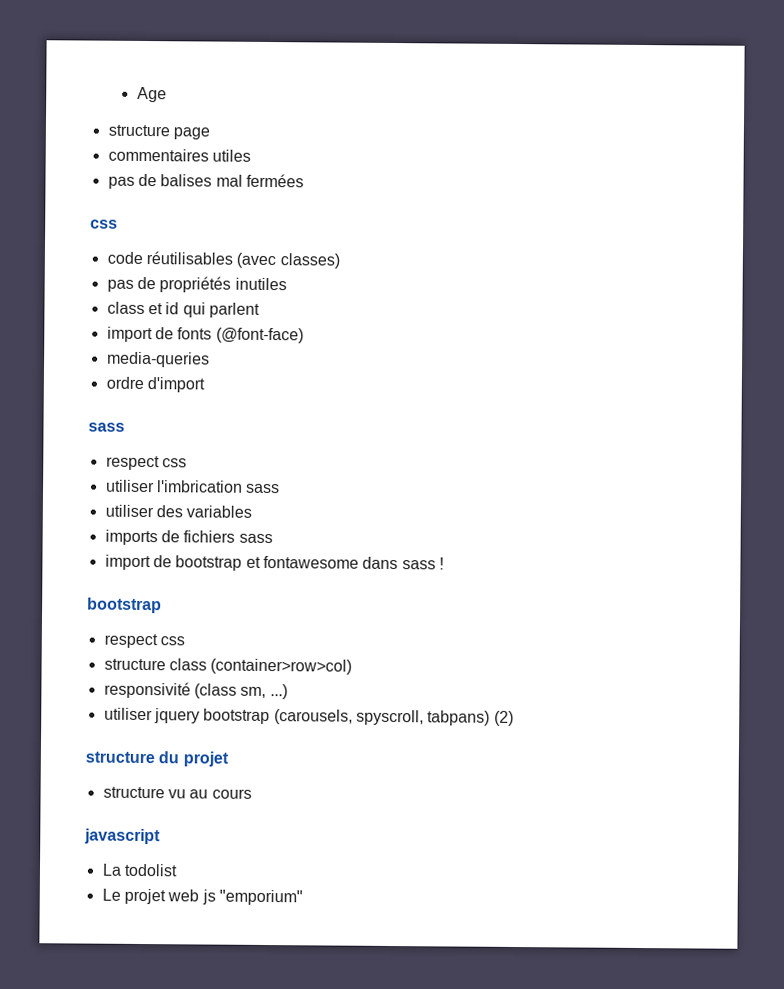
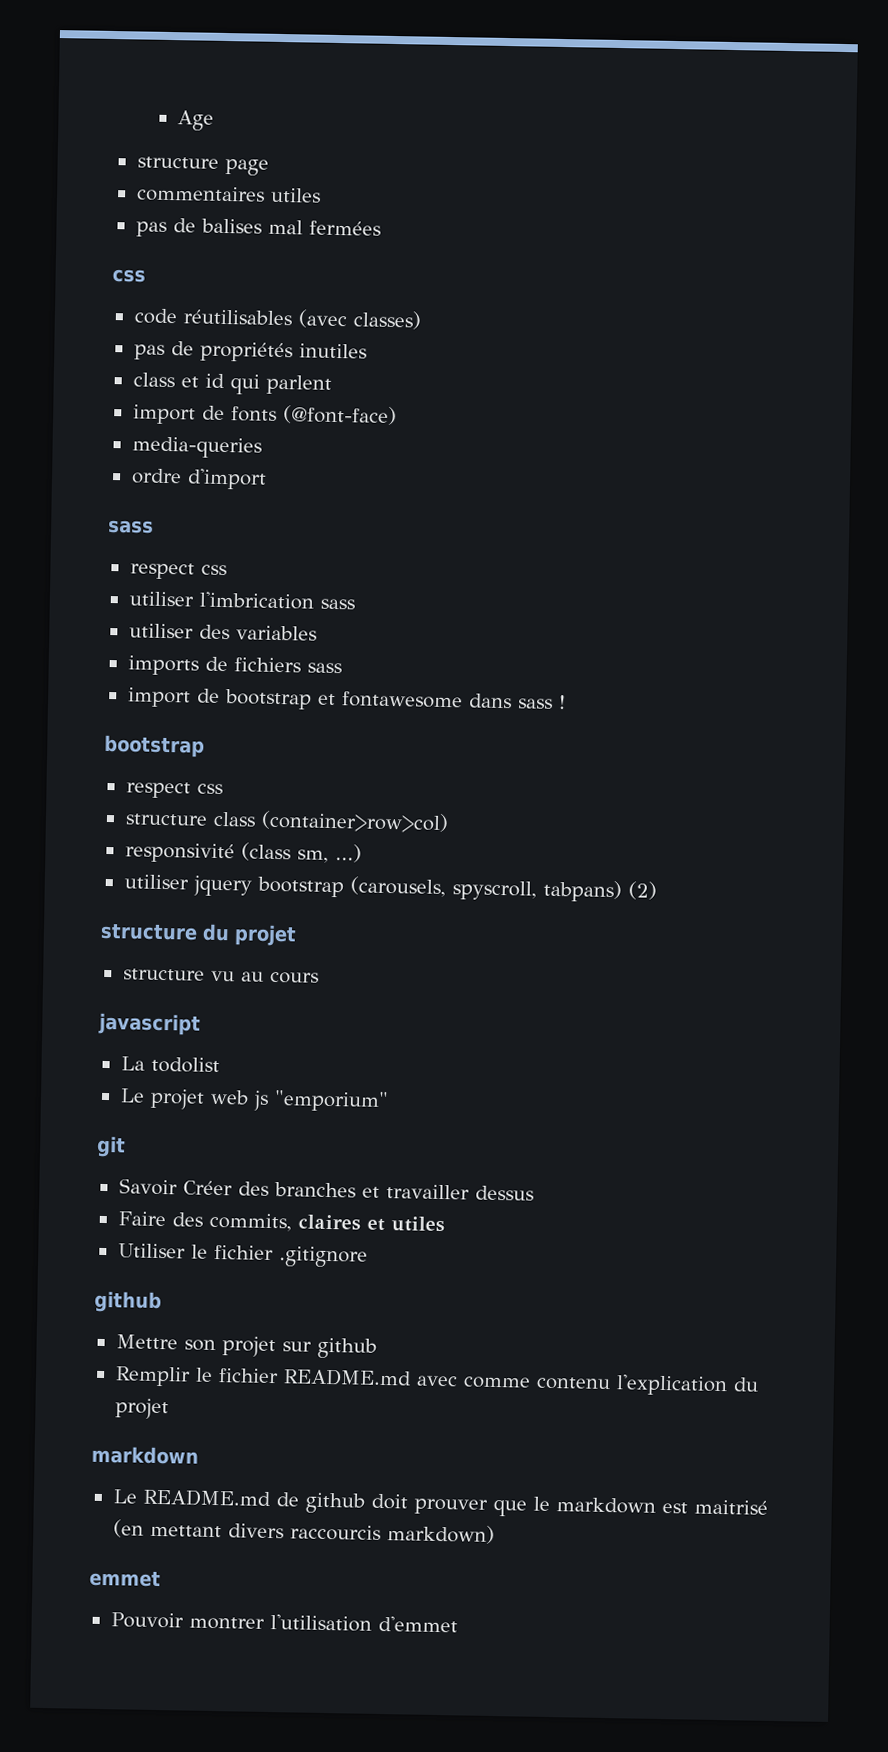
(303, 897) none -> [96,1135,126,1158] [118,1178,534,1201] [117,1211,445,1233] [117,1243,368,1268] [94,1290,162,1314] [115,1334,377,1359] [114,1366,759,1397] [114,1398,169,1420] [91,1445,199,1465] [112,1488,768,1517] [112,1519,495,1544] [89,1569,161,1588] [110,1612,458,1633] // git // Savoir Créer des branches et travailler dessus // Faire des commits, claires et utiles // Utiliser le fichier .gitignore // github // Mettre son projet sur github // Remplir le fichier README.md avec comme contenu l'explication du projet // markdown // Le README.md de github doit prouver que le markdown est maitrisé (en mettant divers raccourcis markdown) // emmet // Pouvoir montrer l'utilisation d'emmet

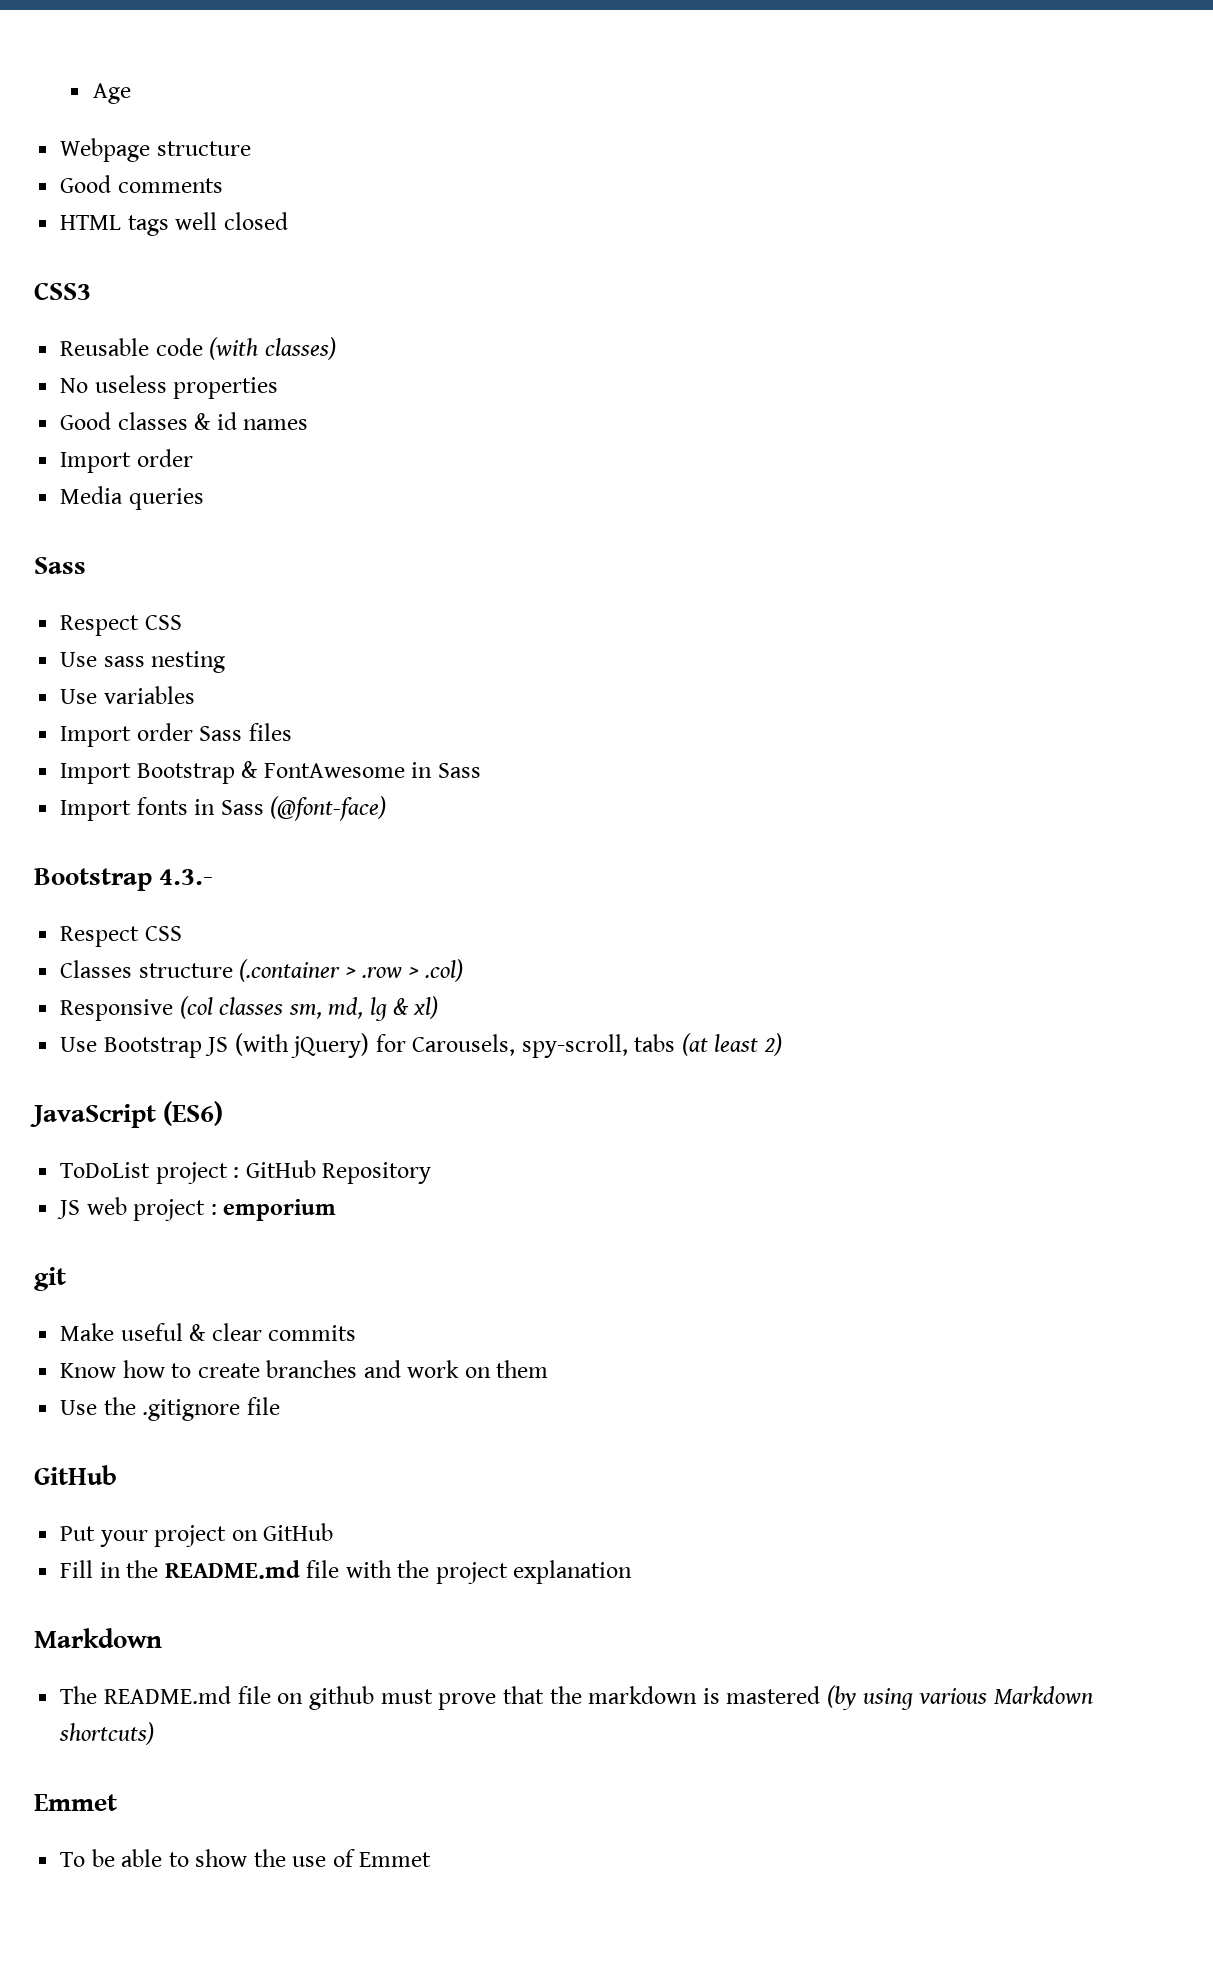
[136,156,269,176] [135,185,321,203] [135,218,381,237] [112,269,146,283] [133,308,422,330] [133,341,367,363] [132,372,332,395] [132,404,397,426] [131,436,262,459] [130,468,267,490] [108,519,154,534] [129,562,227,580] [128,591,355,610] [128,623,317,641] [127,655,342,676] [126,687,566,710] [104,734,205,758] [125,781,223,799] [124,810,449,834] [124,842,362,864] [123,874,657,903] [100,922,297,947] [122,968,319,984] [98,1012,201,1036] [120,1056,220,1074] [119,1088,389,1113] [96,1135,126,1158] [118,1178,534,1201] [117,1211,445,1233] [117,1243,368,1268] [94,1290,162,1314] [115,1334,377,1359] [114,1366,759,1397] [114,1398,169,1420] [91,1445,199,1465] [112,1488,768,1517] [112,1519,495,1544] [89,1569,161,1588] [110,1612,458,1633] structure page // commentaires utiles // pas de balises mal fermées // css // code réutilisables (avec classes) // pas de propriétés inutiles // class et id qui parlent // import de fonts (@font-face) // media-queries // ordre d'import // sass // respect css // utiliser l'imbrication sass // utiliser des variables // imports de fichiers sass // import de bootstrap et fontawesome dans sass ! // bootstrap // respect css // structure class (container>row>col) // responsivité (class sm, ...) // utiliser jquery bootstrap (carousels, spyscroll, tabpans) (2) // structure du projet // structure vu au cours // javascript // La todolist // Le projet web js "emporium" // git // Savoir Créer des branches et travailler dessus // Faire des commits, claires et utiles // Utiliser le fichier .gitignore // github // Mettre son projet sur github // Remplir le fichier README.md avec comme contenu l'explication du projet // markdown // Le README.md de github doit prouver que le markdown est maitrisé (en mettant divers raccourcis markdown) // emmet // Pouvoir montrer l'utilisation d'emmet -> [60,138,251,162] [60,175,223,193] [60,212,288,236] [34,282,91,300] [60,337,336,360] [60,375,279,399] [60,412,309,430] [60,449,193,473] [60,486,204,510] [34,557,86,574] [60,615,182,636] [60,651,226,673] [60,686,195,704] [60,723,292,747] [60,761,481,784] [60,796,387,821] [34,868,214,891] [60,926,182,947] [60,959,464,982] [60,996,438,1021] [60,1033,782,1058] [30,1101,224,1128] [60,1160,432,1184] [57,1197,337,1221] [34,1267,66,1291] [60,1323,357,1341] [60,1360,549,1378] [60,1397,280,1421] [34,1465,117,1485] [60,1523,334,1547] [60,1560,633,1584] [34,1628,162,1648] [60,1685,1093,1710] [59,1722,155,1745] [34,1794,117,1811] [60,1849,432,1867] Webpage structure // Good comments // HTML tags well closed // CSS3 // Reusable code (with classes) // No useless properties // Good classes & id names // Import order // Media queries // Sass // Respect CSS // Use sass nesting // Use variables // Import order Sass files // Import Bootstrap & FontAwesome in Sass // Import fonts in Sass (@font-face) // Bootstrap 4.3.- // Respect CSS // Classes structure (.container > .row > .col) // Responsive (col classes sm, md, lg & xl) // Use Bootstrap JS (with jQuery) for Carousels, spy-scroll, tabs (at least 2) // JavaScript (ES6) // ToDoList project : GitHub Repository // JS web project : emporium // git // Make useful & clear commits // Know how to create branches and work on them // Use the .gitignore file // GitHub // Put your project on GitHub // Fill in the README.md file with the project explanation // Markdown // The README.md file on github must prove that the markdown is mastered (by using various Markdown shortcuts) // Emmet // To be able to show the use of Emmet

